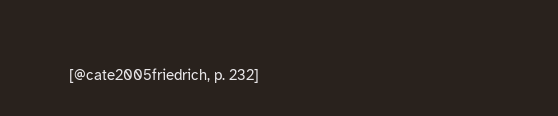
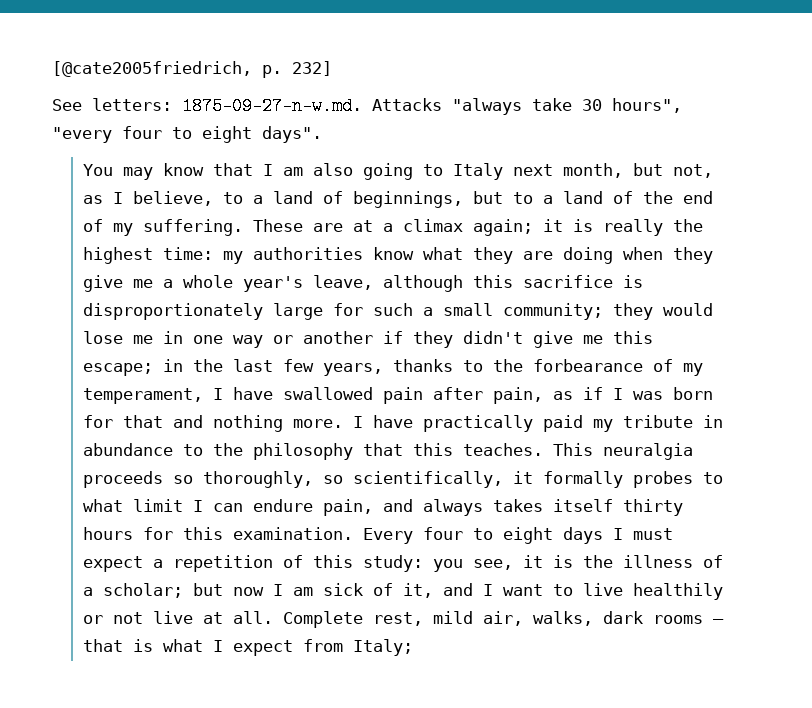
(259, 76) none -> [52,97,682,115] [52,126,322,143] [82,163,713,180] [82,191,713,208] [82,219,703,236] [82,247,713,264] [82,275,643,292] [82,303,713,320] [82,331,653,348] [82,359,703,376] [82,387,713,404] [82,415,723,432] [82,443,693,460] [82,471,723,488] [82,499,683,516] [82,527,673,544] [82,555,723,572] [82,583,723,600] [82,611,724,628] [82,639,413,656] // See letters: 1875-09-27-n-w.md. Attacks "always take 30 hours", "every four to eight days". // You may know that I am also going to Italy next month, but not, as I believe, to a land of beginnings, but to a land of the end of my suffering. These are at a climax again; it is really the highest time: my authorities know what they are doing when they give me a whole year's leave, although this sacrifice is disproportionately large for such a small community; they would lose me in one way or another if they didn't give me this escape; in the last few years, thanks to the forbearance of my temperament, I have swallowed pain after pain, as if I was born for that and nothing more. I have practically paid my tribute in abundance to the philosophy that this teaches. This neuralgia proceeds so thoroughly, so scientifically, it formally probes to what limit I can endure pain, and always takes itself thirty hours for this examination. Every four to eight days I must expect a repetition of this study: you see, it is the illness of a scholar; but now I am sick of it, and I want to live healthily or not live at all. Complete rest, mild air, walks, dark rooms – that is what I expect from Italy;

